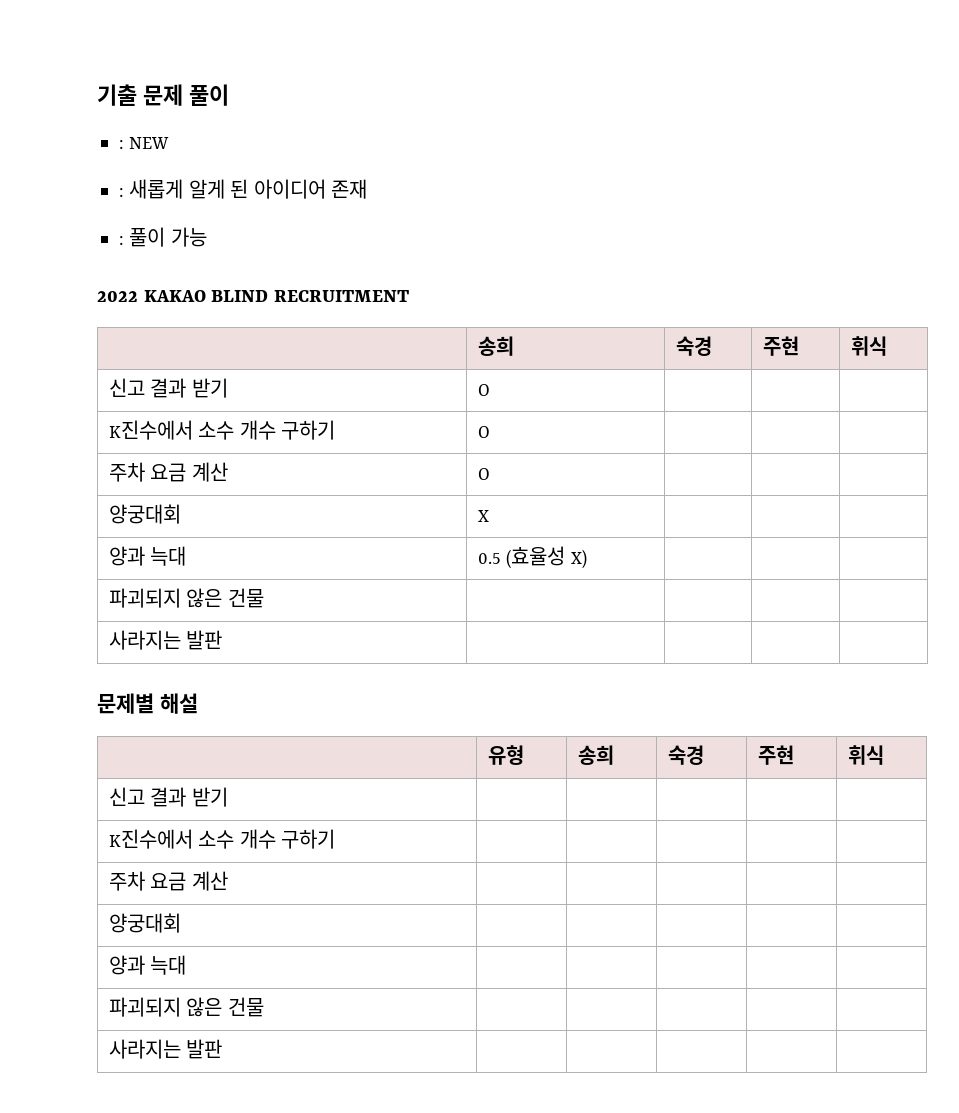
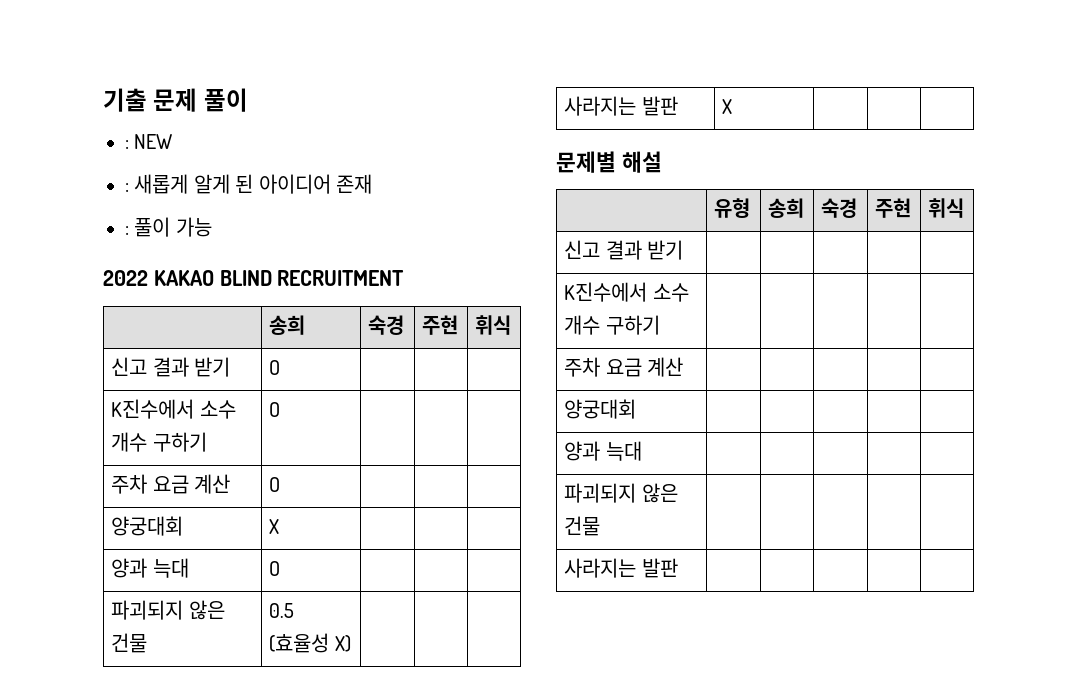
[477,546,587,569] [108,588,264,608] [108,630,223,650] 0.5 (효율성 X) | | | // 파괴되지 않은 건물 | | | | // 사라지는 발판 | -> [269,561,281,576] [111,600,225,620] [111,633,148,653] [269,603,295,618] [269,633,351,653] [564,96,678,116] [722,99,733,114] O | | | // 파괴되지 않은 건물 | 0.5 (효율성 X) | | | // 사라지는 발판 | X

